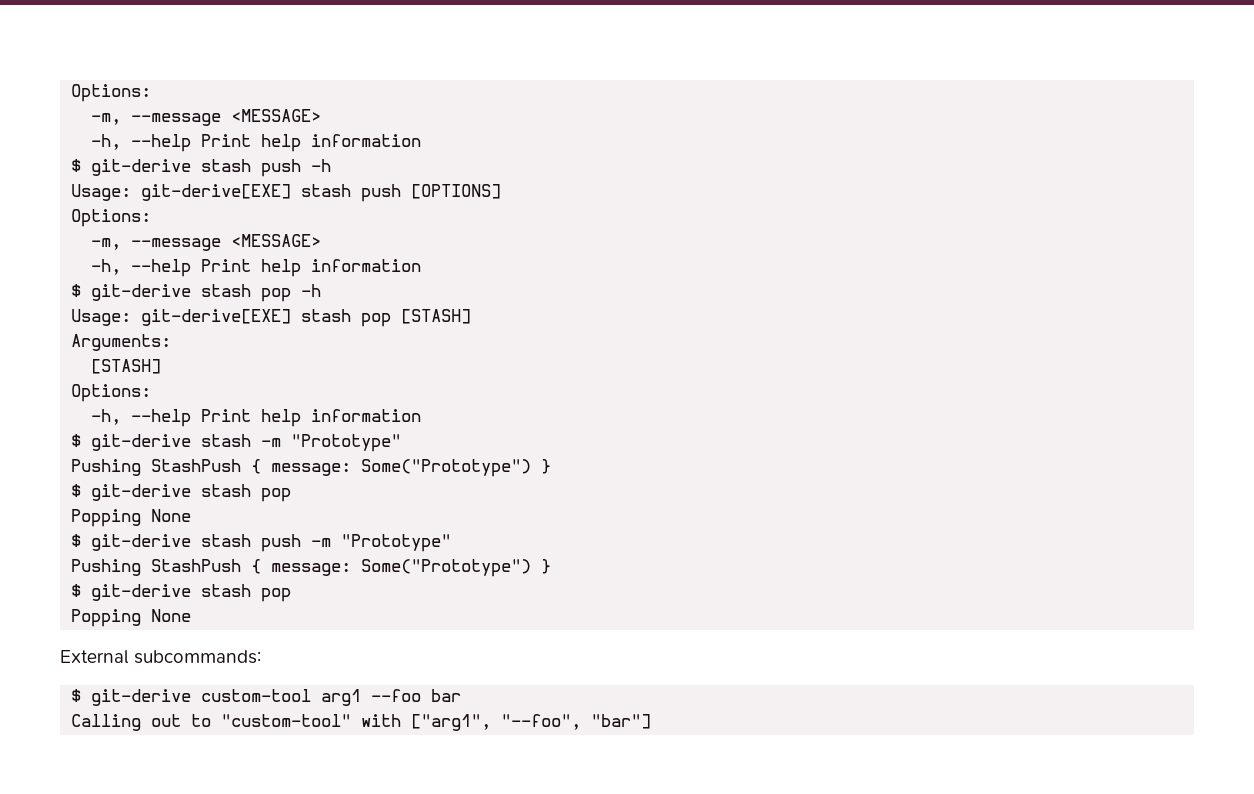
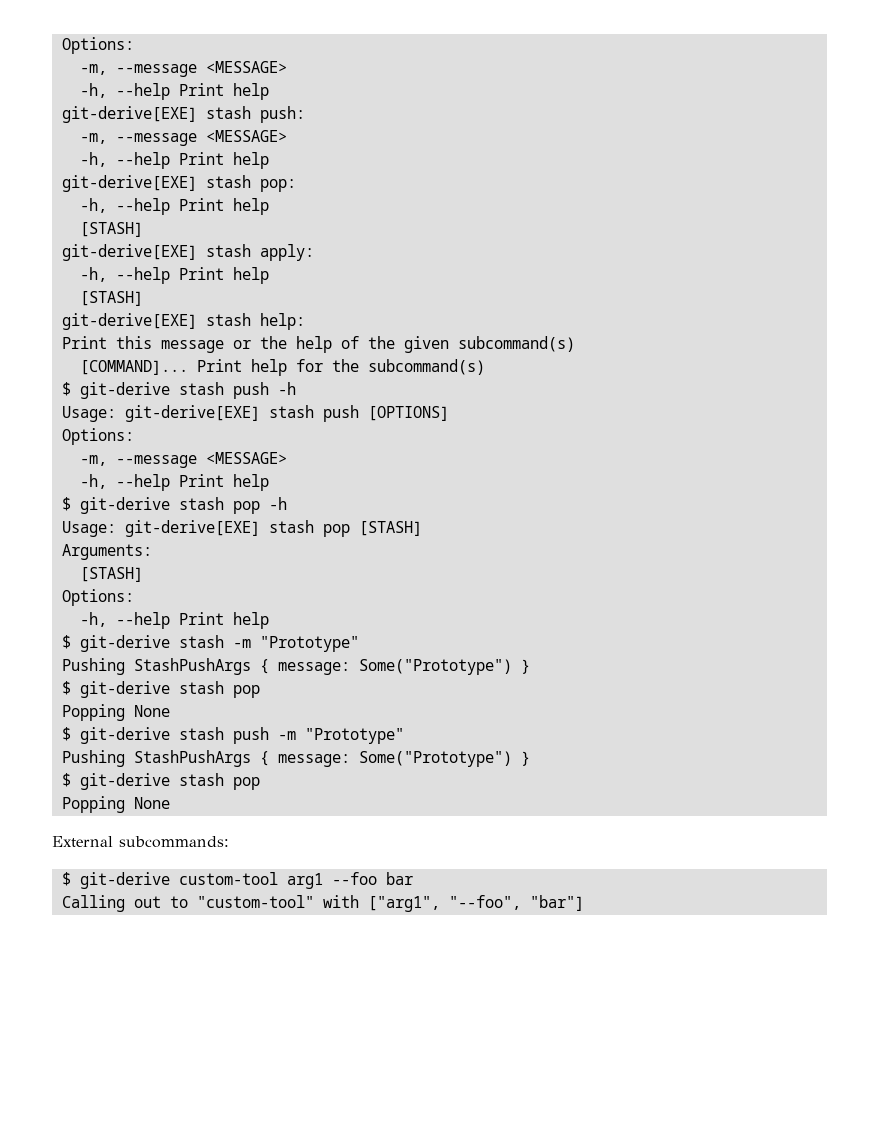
[71,84,152,102] [91,109,322,126] [91,134,422,152] Options: // -m, --message <MESSAGE> // -h, --help Print help information -> [61,37,134,54] [79,61,287,77] [79,83,269,100] [61,106,305,123] [79,130,287,146] [79,152,269,169] [61,175,296,192] [79,198,269,215] [79,222,143,237] [61,244,314,261] [79,267,269,284] [79,291,143,306] [61,313,305,330] [61,336,575,353] [79,359,485,376] Options: // -m, --message <MESSAGE> // -h, --help Print help // git-derive[EXE] stash push: // -m, --message <MESSAGE> // -h, --help Print help // git-derive[EXE] stash pop: // -h, --help Print help // [STASH] // git-derive[EXE] stash apply: // -h, --help Print help // [STASH] // git-derive[EXE] stash help: // Print this message or the help of the given subcommand(s) // [COMMAND]... Print help for the subcommand(s)
[311,259,422,272] information -> (269, 482) none
[311,409,422,422] information -> (269, 620) none
[151,459,242,472] StashPush -> [133,658,251,675] StashPushArgs
[151,559,242,572] StashPush -> [133,750,251,767] StashPushArgs

